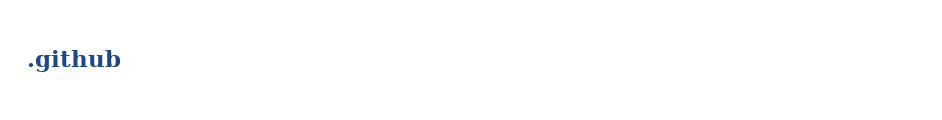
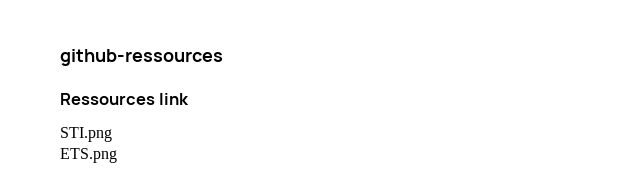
[27,50,121,72] .github -> [60,49,223,66] [60,93,190,105] [60,127,112,142] [60,148,117,163] github-ressources // Ressources link // STI.png // ETS.png

